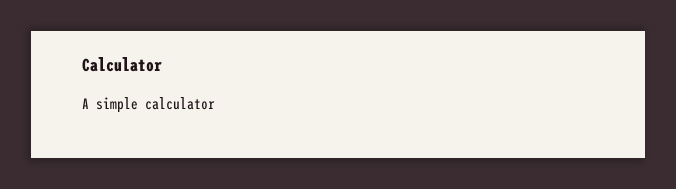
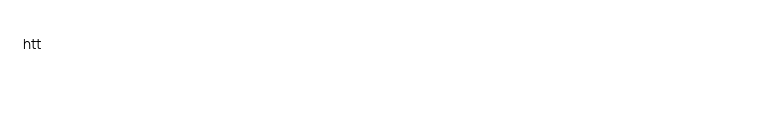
[82,57,162,72] [82,97,215,113] Calculator // A simple calculator -> [23,39,41,49] htt

